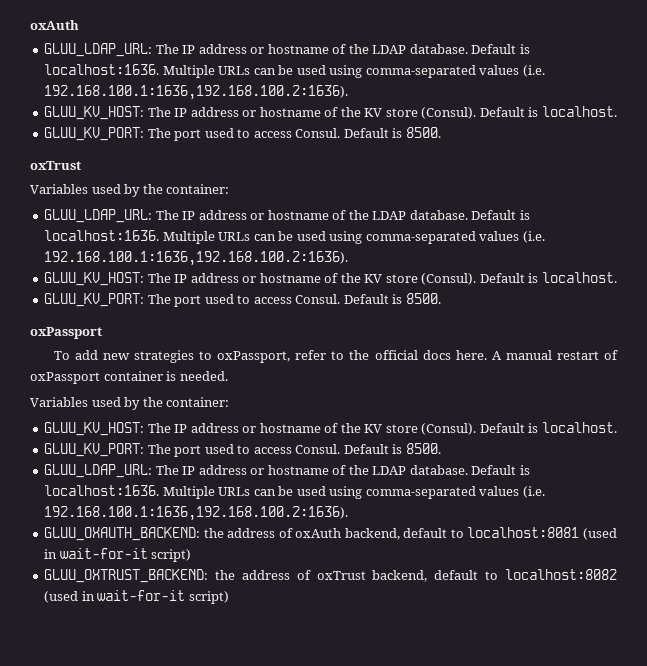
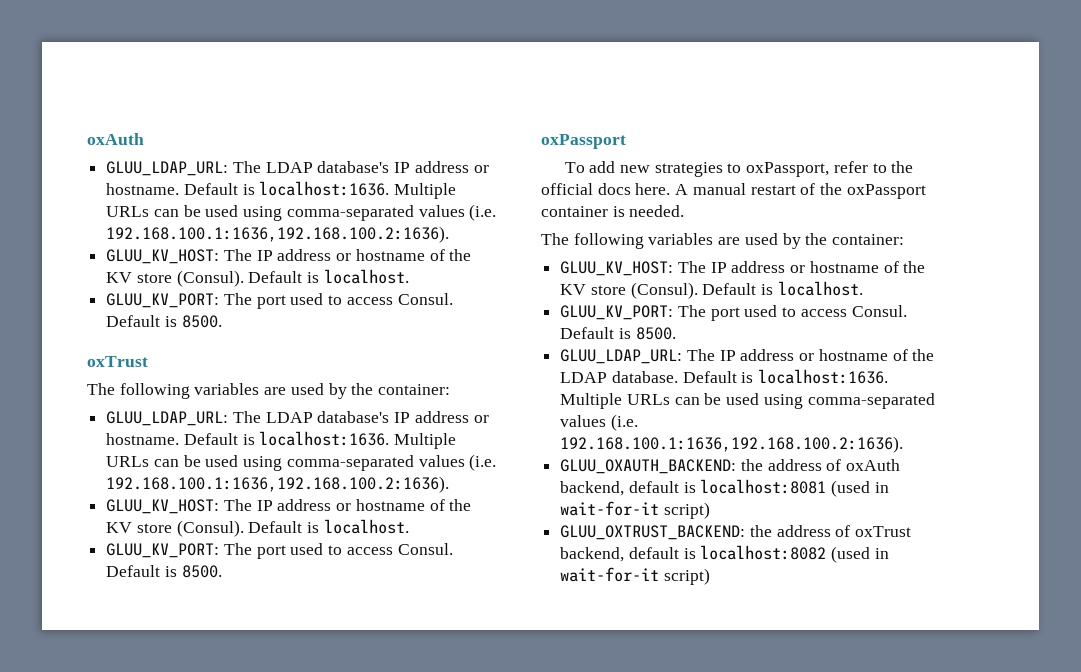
[182,44,468,54] IP address or hostname of the LDAP database. -> [265,161,489,173] [106,183,180,195] LDAP database's IP address or hostname.
[30,184,88,194] Variables -> [87,383,287,399] The following variables are
[182,210,468,220] IP address or hostname of the LDAP database. -> [265,411,489,423] [106,433,180,445] LDAP database's IP address or hostname.
(619, 355) none -> [820,183,843,195] the
[30,397,88,407] Variables -> [541,233,741,249] The following variables are
[450,529,464,538] to -> [683,482,696,493] is
[485,571,499,580] to -> [683,548,696,559] is

